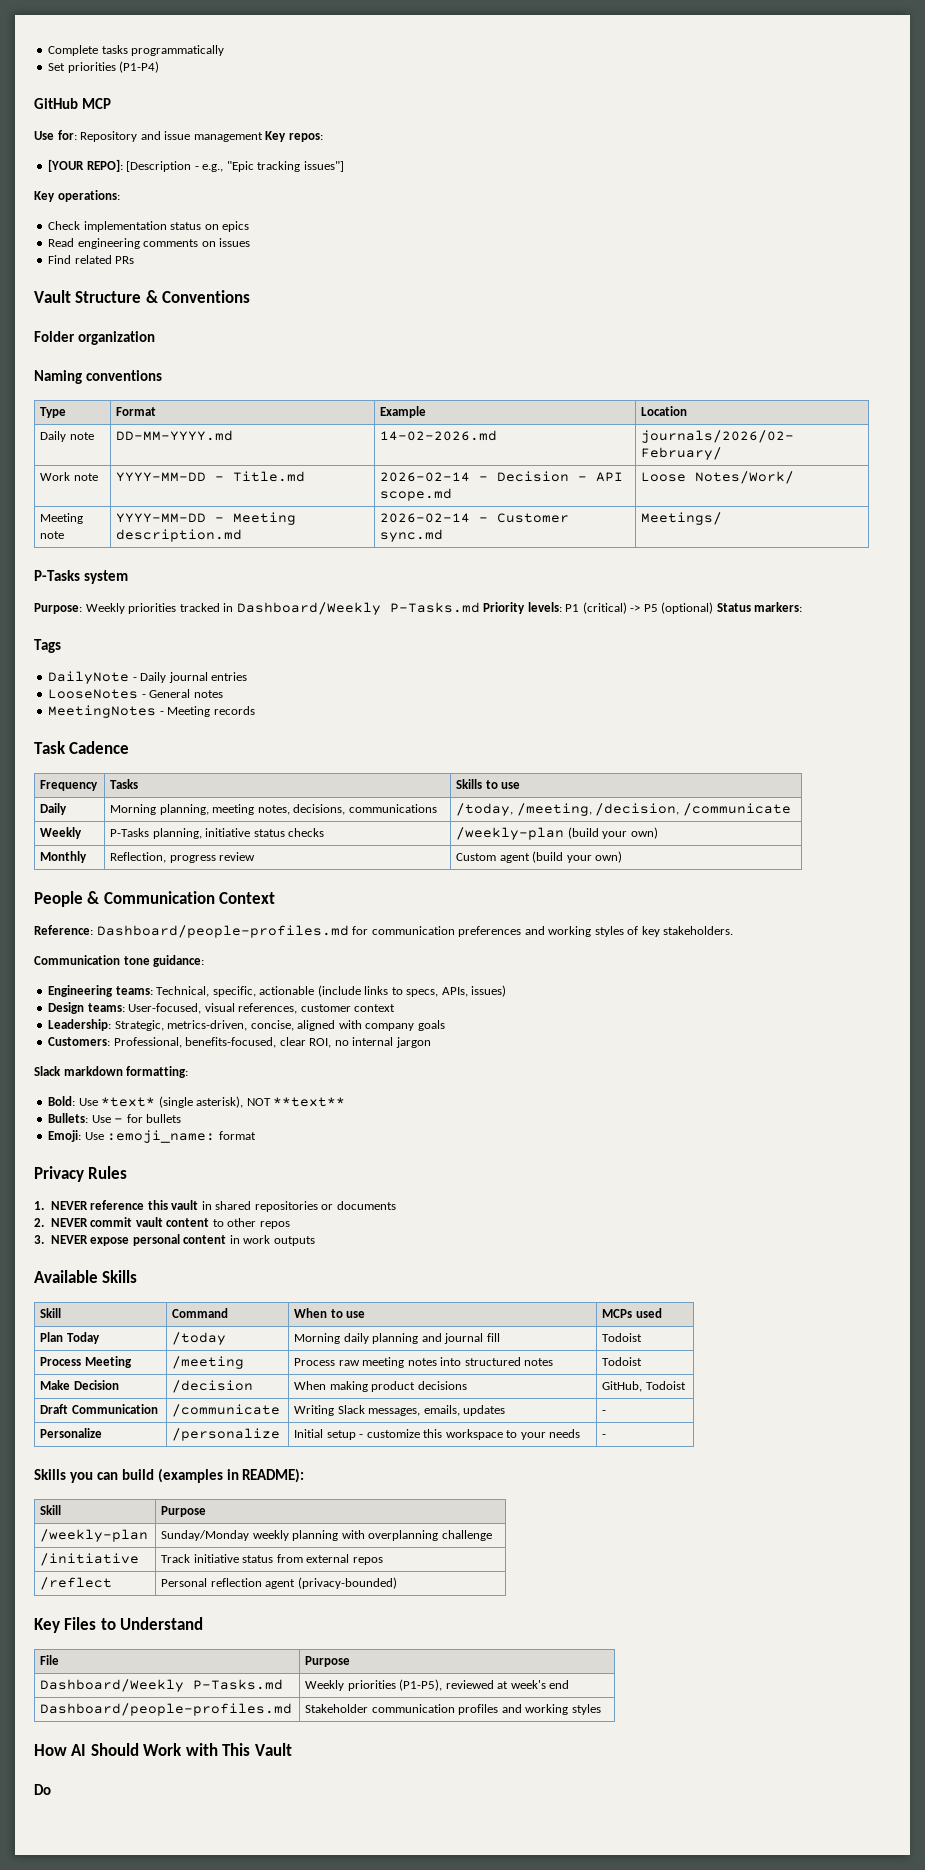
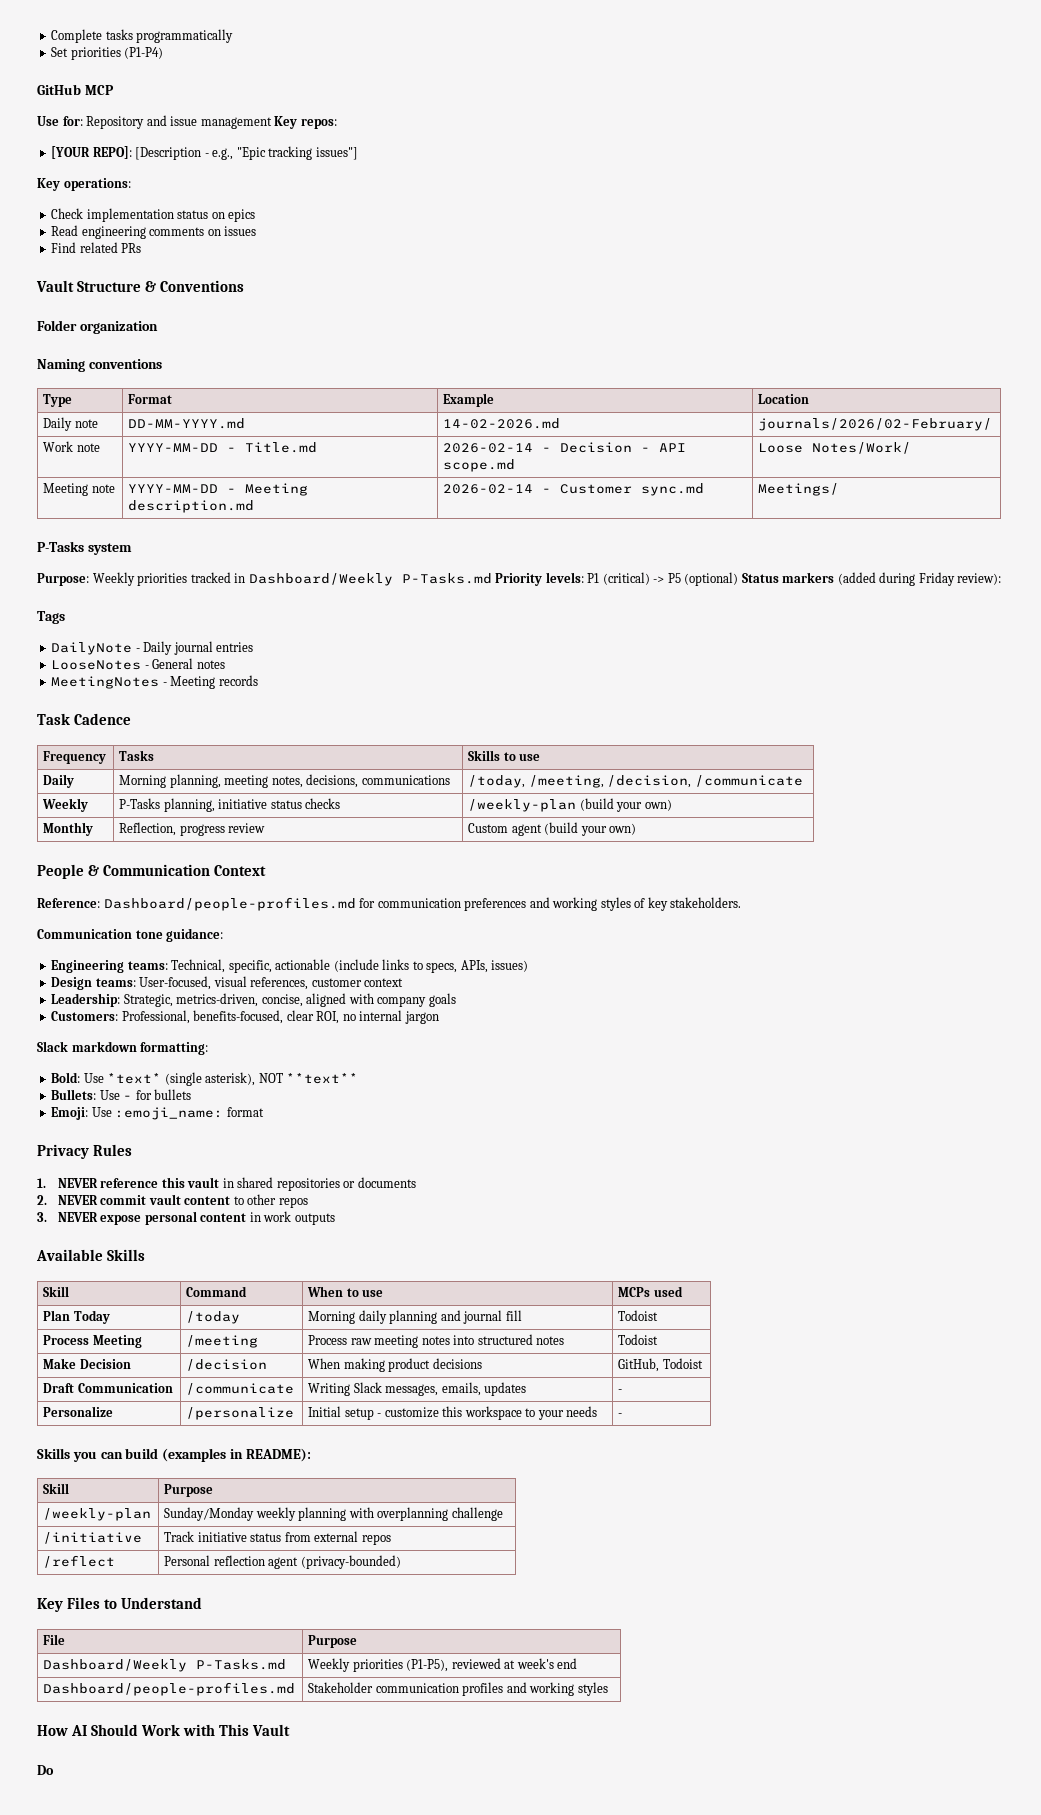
[754,602,803,612] markers: -> [782,572,1002,586] markers (added during Friday review):

